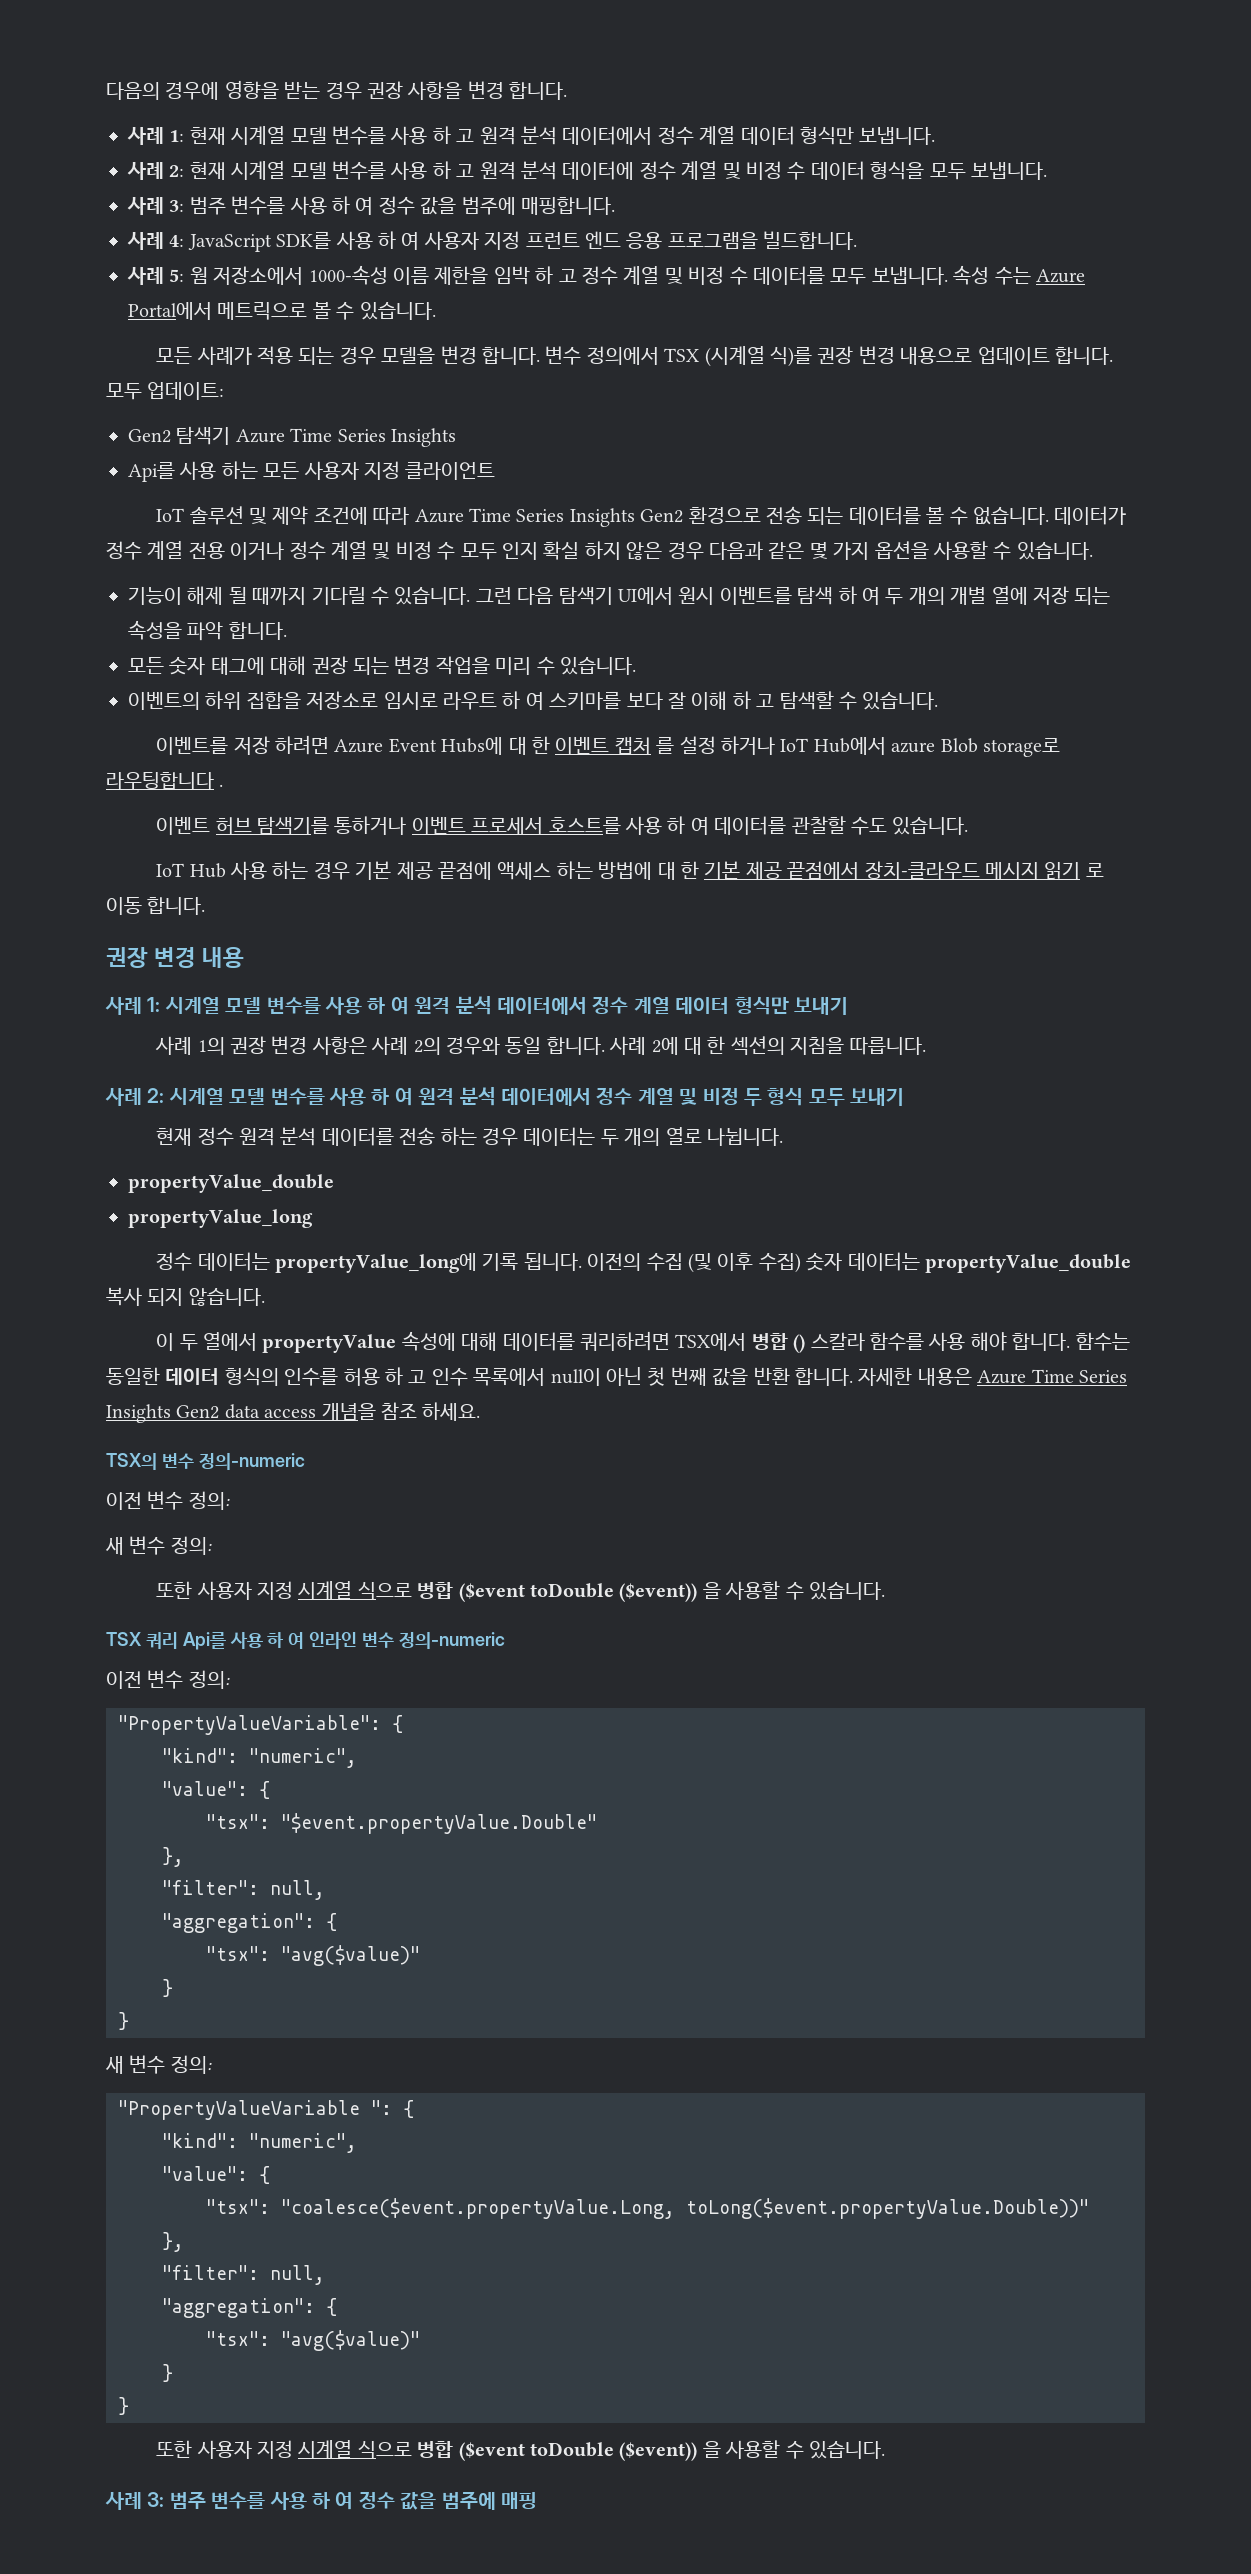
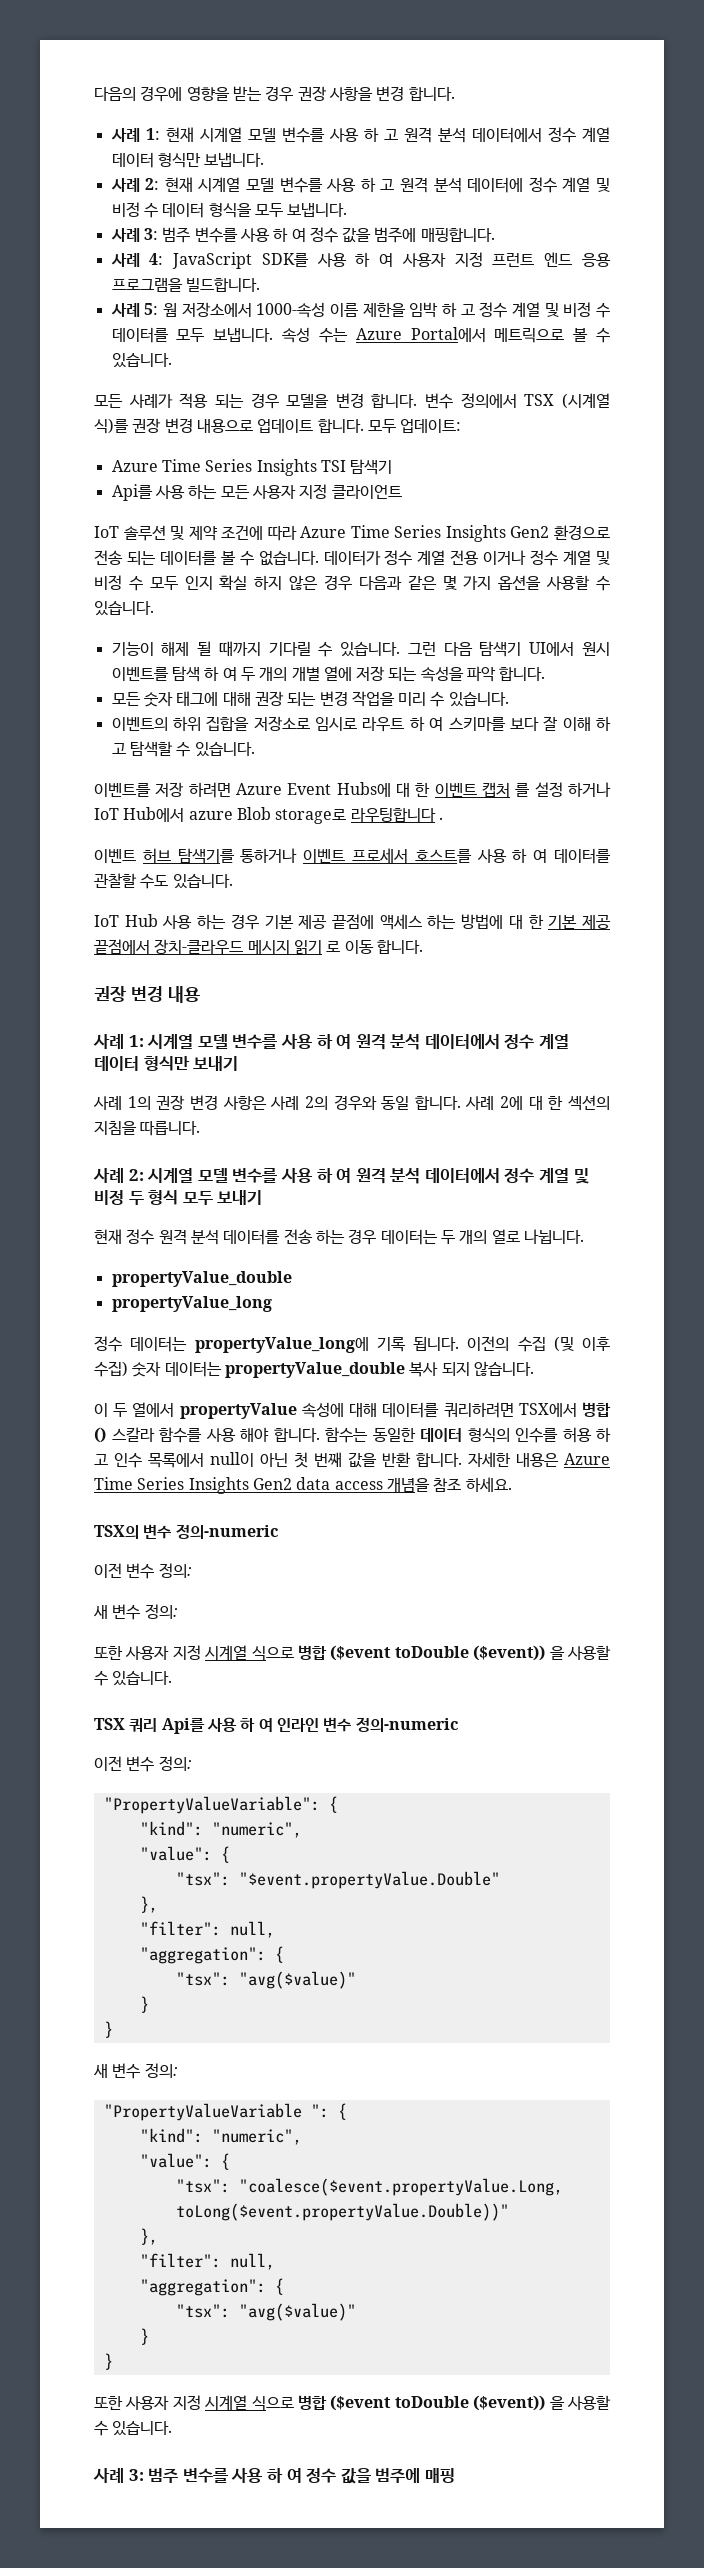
[128,426,456,447] Gen2 탐색기 Azure Time Series Insights -> [111,459,393,476] Azure Time Series Insights TSI 탐색기

